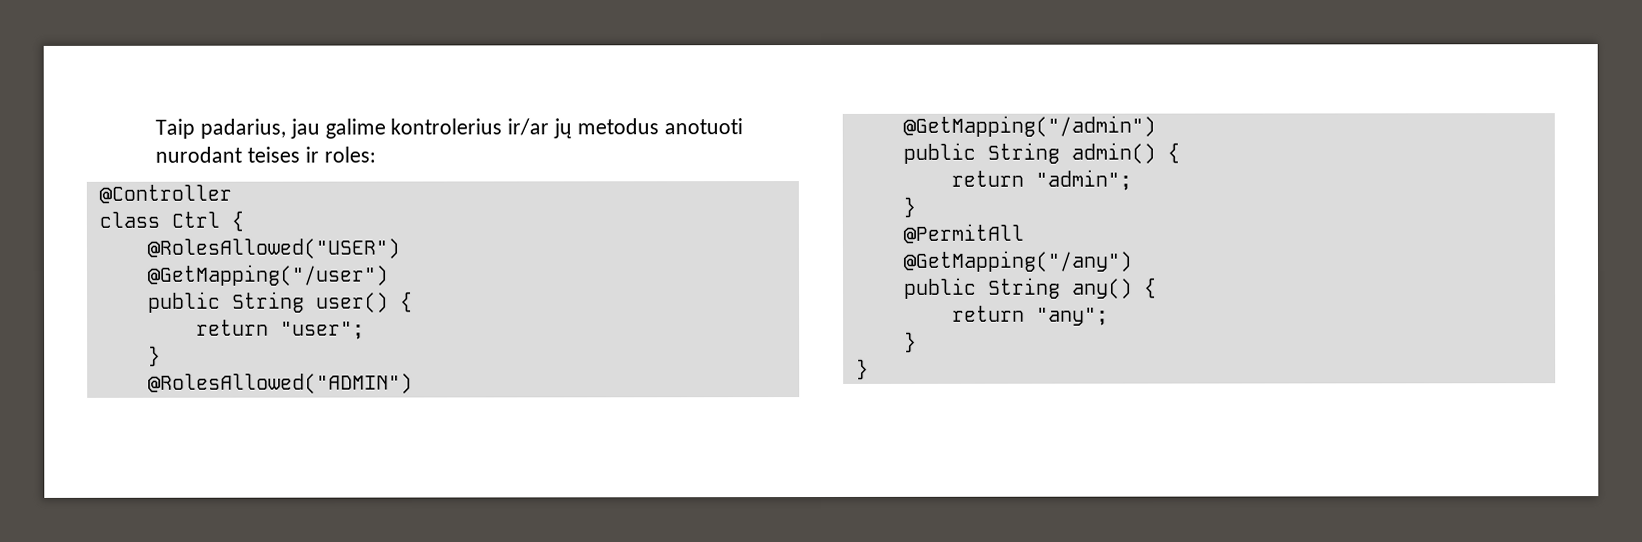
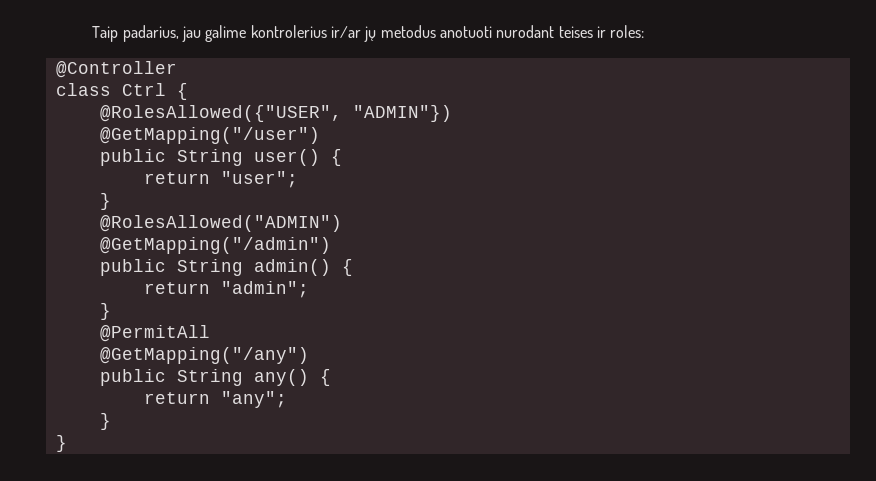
[146,238,400,259] @RolesAllowed("USER") -> [99,105,452,122] @RolesAllowed({"USER", "ADMIN"})

